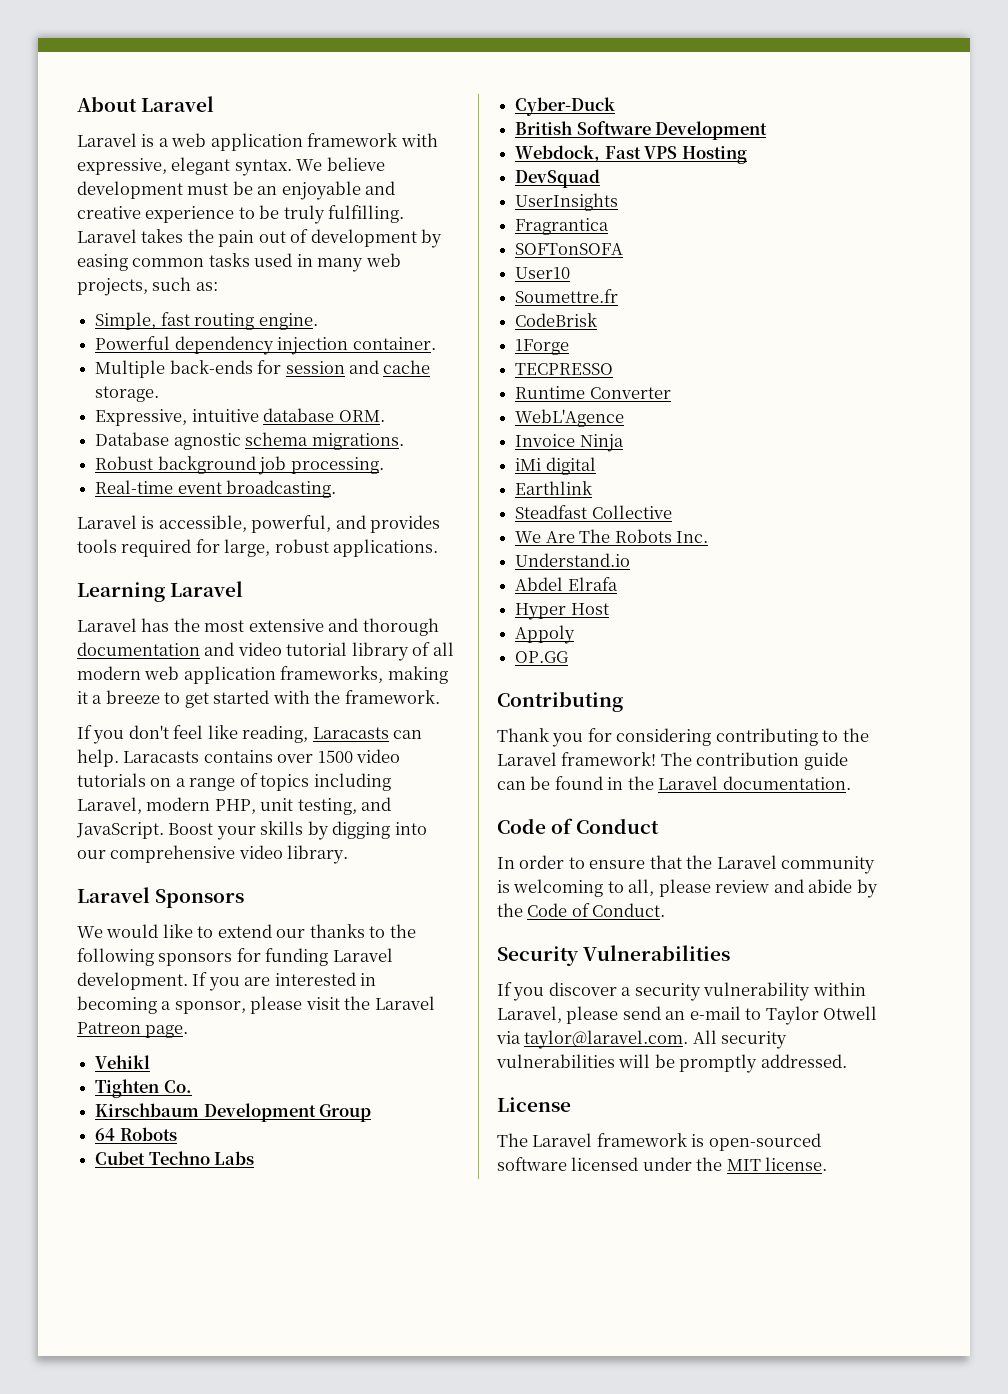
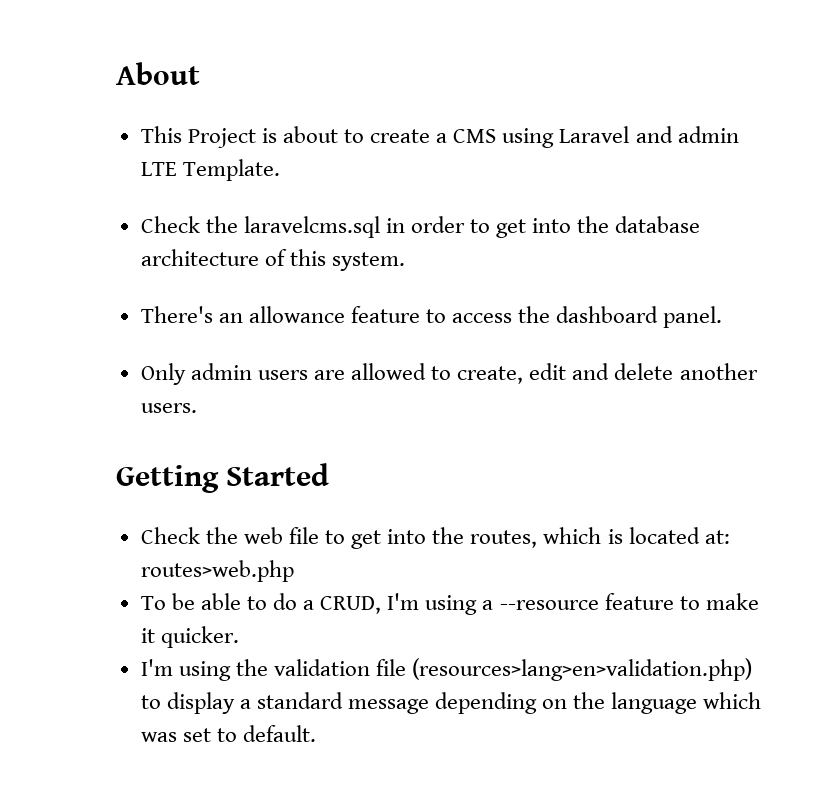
[141,96,215,112] [77,133,438,151] [77,157,385,176] [77,181,396,200] [77,205,405,224] [77,229,443,248] [77,253,401,272] [77,277,218,296] [95,312,318,330] [95,336,436,355] [95,360,431,378] [95,386,160,402] [95,408,385,426] [95,432,404,450] [95,456,384,475] [95,480,337,498] [77,515,441,533] [77,539,439,557] [77,581,244,602] [77,618,439,636] [77,642,454,661] [77,666,448,684] [77,690,440,708] [77,725,423,744] [77,749,401,767] [77,773,391,791] [77,797,392,815] [76,821,427,840] [77,845,349,864] [77,887,245,908] [77,924,416,938] [77,948,393,966] [77,972,377,991] [77,996,435,1014] [77,1022,189,1038] [95,1055,151,1069] [95,1079,192,1098] [95,1103,372,1122] [95,1127,177,1141] [95,1151,255,1165] [515,97,616,116] [515,121,768,140] [515,145,747,164] [515,169,601,188] [515,193,619,211] [515,218,610,235] [515,243,624,255] [515,267,571,279] [515,289,619,303] [515,313,598,327] [515,339,570,355] [515,363,614,375] [515,386,671,399] [515,409,625,427] [515,434,624,452] [515,457,596,475] [515,481,593,495] [515,505,672,519] [515,529,708,543] [515,553,631,567] [515,577,618,591] [515,603,609,620] [515,625,576,644] [515,651,570,663] [497,691,623,712] [497,728,869,747] [497,752,848,770] [497,776,851,790] [497,818,660,834] [497,855,876,874] [497,879,878,898] [497,903,666,917] [497,945,731,966] [497,982,866,1001] [497,1006,878,1025] [496,1030,788,1049] [496,1054,847,1073] [497,1097,571,1112] [497,1133,821,1151] [497,1157,828,1171] Laravel // Laravel is a web application framework with expressive, elegant syntax. We believe development must be an enjoyable and creative experience to be truly fulfilling. Laravel takes the pain out of development by easing common tasks used in many web projects, such as: // Simple, fast routing engine. // Powerful dependency injection container. // Multiple back-ends for session and cache storage. // Expressive, intuitive database ORM. // Database agnostic schema migrations. // Robust background job processing. // Real-time event broadcasting. // Laravel is accessible, powerful, and provides tools required for large, robust applications. // Learning Laravel // Laravel has the most extensive and thorough documentation and video tutorial library of all modern web application frameworks, making it a breeze to get started with the framework. // If you don't feel like reading, Laracasts can help. Laracasts contains over 1500 video tutorials on a range of topics including Laravel, modern PHP, unit testing, and JavaScript. Boost your skills by digging into our comprehensive video library. // Laravel Sponsors // We would like to extend our thanks to the following sponsors for funding Laravel development. If you are interested in becoming a sponsor, please visit the Laravel Patreon page. // Vehikl // Tighten Co. // Kirschbaum Development Group // 64 Robots // Cubet Techno Labs // Cyber-Duck // British Software Development // Webdock, Fast VPS Hosting // DevSquad // UserInsights // Fragrantica // SOFTonSOFA // User10 // Soumettre.fr // CodeBrisk // 1Forge // TECPRESSO // Runtime Converter // WebL'Agence // Invoice Ninja // iMi digital // Earthlink // Steadfast Collective // We Are The Robots Inc. // Understand.io // Abdel Elrafa // Hyper Host // Appoly // OP.GG // Contributing // Thank you for considering contributing to the Laravel framework! The contribution guide can be found in the Laravel documentation. // Code of Conduct // In order to ensure that the Laravel community is welcoming to all, please review and abide by the Code of Conduct. // Security Vulnerabilities // If you discover a security vulnerability within Laravel, please send an e-mail to Taylor Otwell via taylor@laravel.com. All security vulnerabilities will be promptly addressed. // License // The Laravel framework is open-sourced software licensed under the MIT license. -> [140,126,739,148] [140,159,280,181] [140,216,701,238] [140,249,405,271] [140,306,723,328] [140,363,758,385] [140,403,197,413] [116,463,330,493] [140,527,730,549] [140,560,294,582] [140,593,759,615] [140,626,239,648] [140,658,753,681] [140,692,762,714] [140,725,316,742] // This Project is about to create a CMS using Laravel and admin LTE Template. // Check the laravelcms.sql in order to get into the database architecture of this system. // There's an allowance feature to access the dashboard panel. // Only admin users are allowed to create, edit and delete another users. // Getting Started // Check the web file to get into the routes, which is located at: routes>web.php // To be able to do a CRUD, I'm using a --resource feature to make it quicker. // I'm using the validation file (resources>lang>en>validation.php) to display a standard message depending on the language which was set to default.

